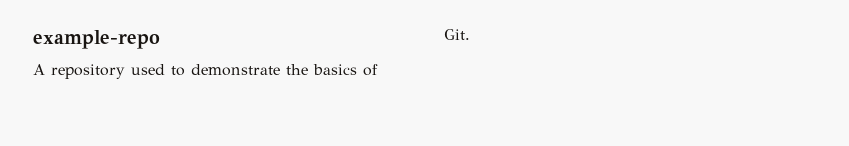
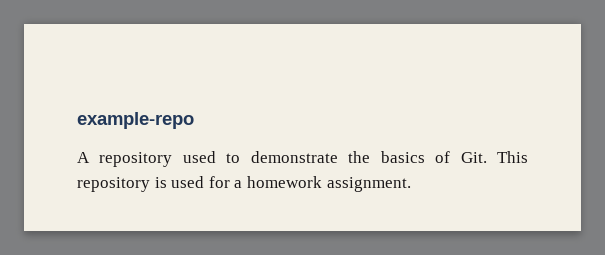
(470, 34) none -> [497,151,528,163] [77,176,411,192] This repository is used for a homework assignment.

